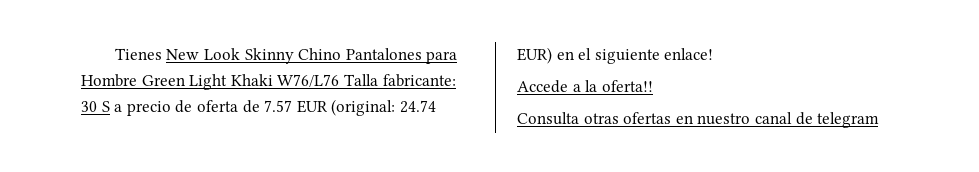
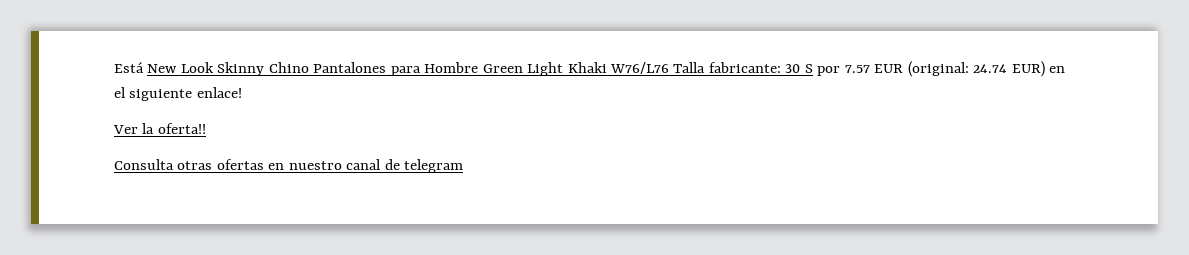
[114,48,162,60] Tienes -> [114,62,144,73] Está
[114,100,260,116] a precio de oferta de -> [817,66,841,76] por
[517,80,581,93] Accede a -> [113,125,138,134] Ver

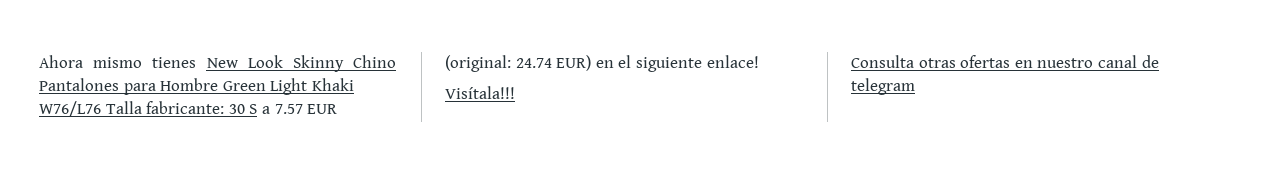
[114,62,144,73] Está -> [39,55,197,68] Ahora mismo tienes
[817,66,841,76] por -> [261,106,270,114] a
[113,123,206,134] Ver la oferta!! -> [445,86,515,99] Visítala!!!

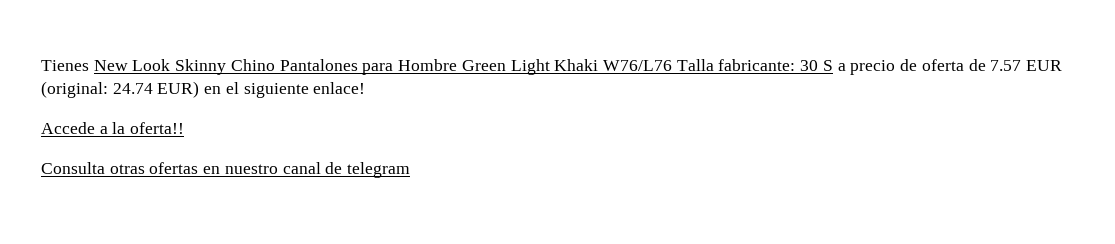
[39,55,197,68] Ahora mismo tienes -> [41,60,89,71] Tienes
(270, 110) none -> [850,59,986,75] precio de oferta de
[445,86,515,99] Visítala!!! -> [41,122,185,134] Accede a la oferta!!

